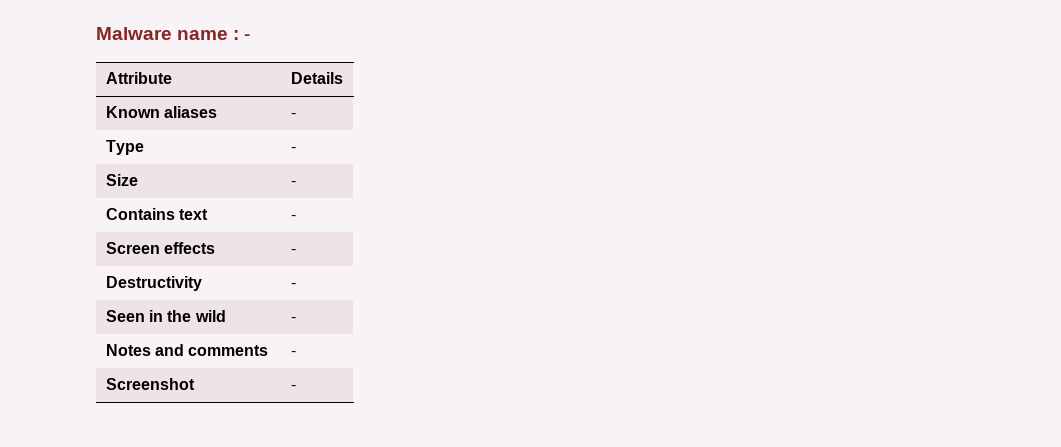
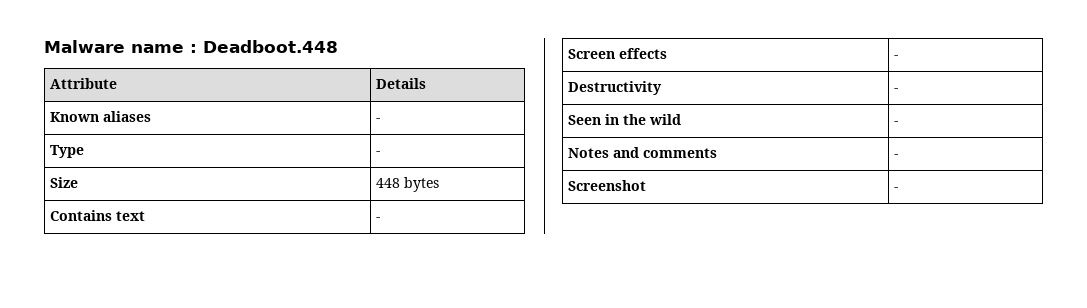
[244,34,251,40] - -> [203,40,338,53] Deadboot.448
[290,181,296,186] - -> [376,177,440,192] 448 bytes

